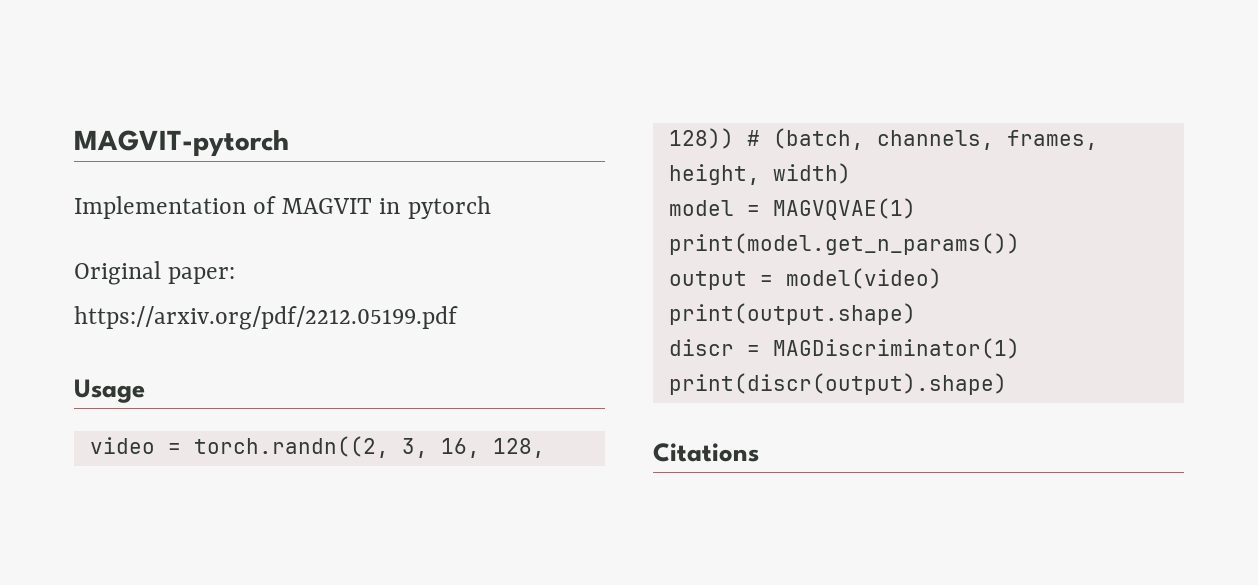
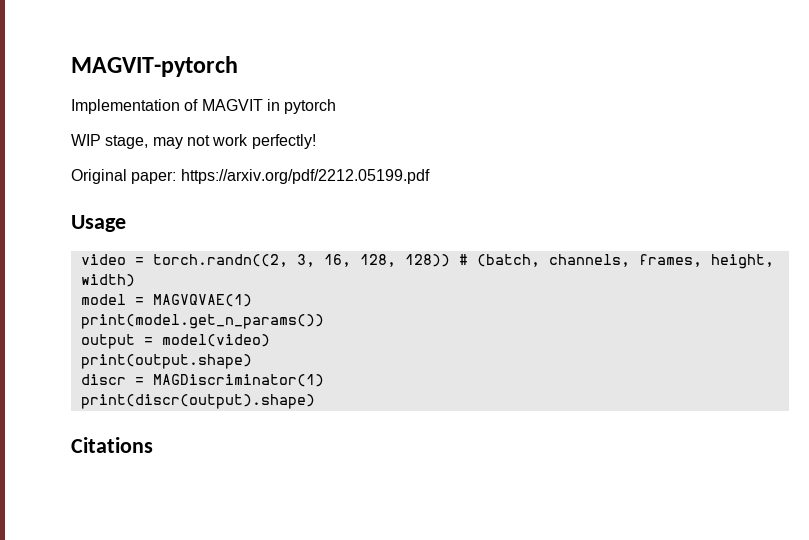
(491, 207) none -> [71,134,316,149] // WIP stage, may not work perfectly!

